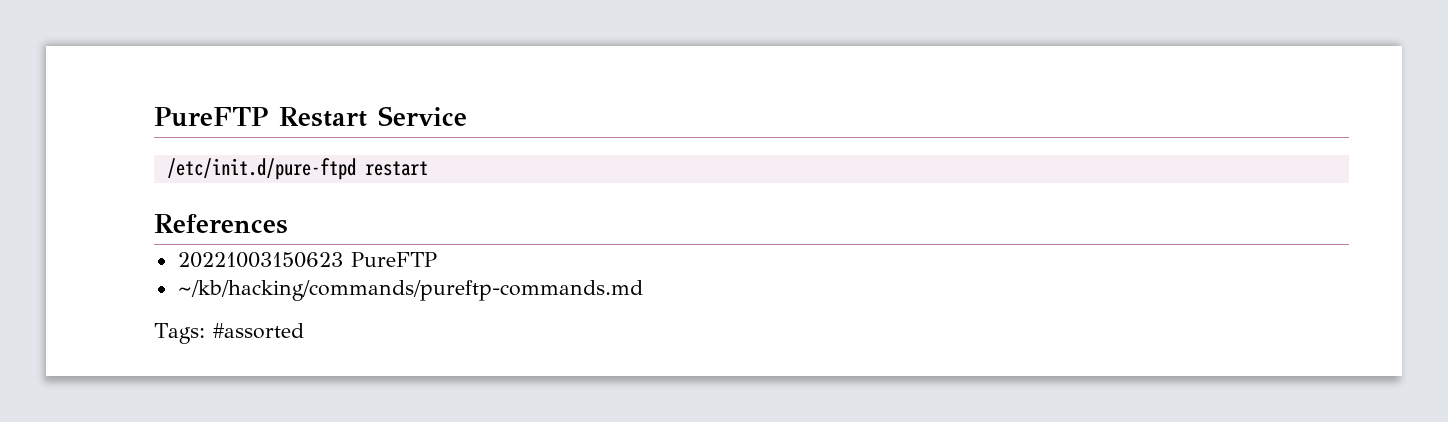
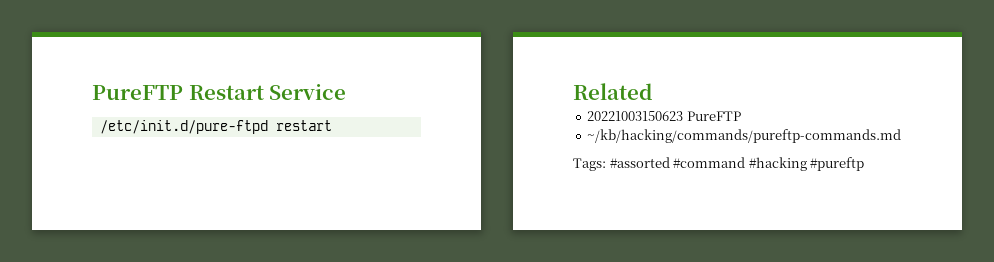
[154,214,288,234] References -> [573,83,652,100] Related
(304, 331) none -> [673,157,865,171] #command #hacking #pureftp

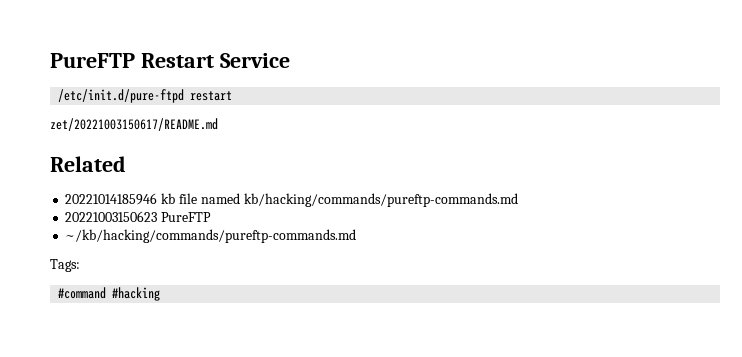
(332, 125) none -> [50,118,218,131] // zet/20221003150617/README.md
(652, 91) none -> [65,193,518,207] // 20221014185946 kb file named kb/hacking/commands/pureftp-commands.md
[609,157,670,168] #assorted -> (80, 265) //
[810,157,865,171] #pureftp -> (161, 294) none

